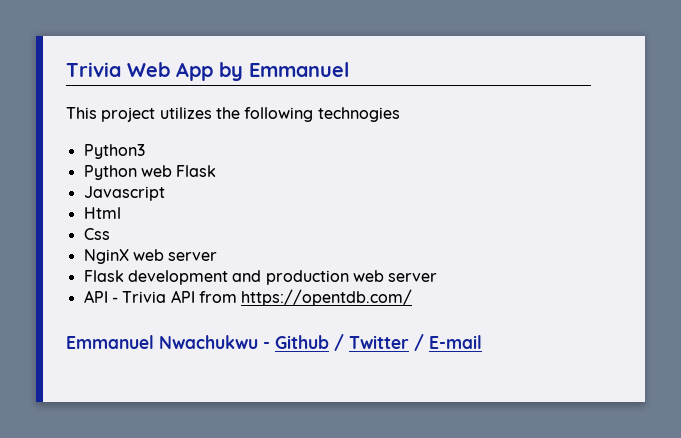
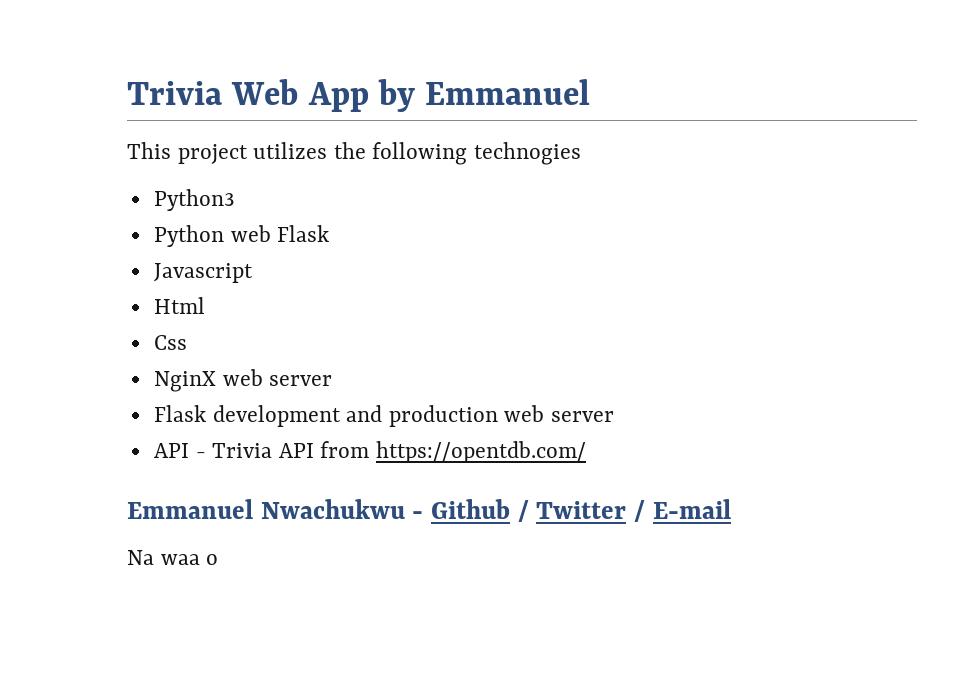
(482, 342) none -> [127,550,219,565] // Na waa o

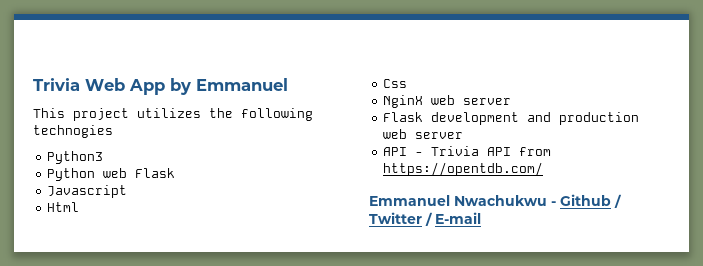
[127,550,219,565] // Na waa o -> (481, 218) none

